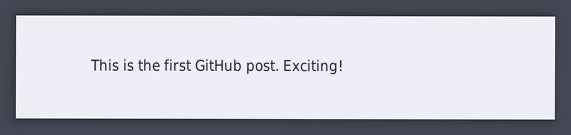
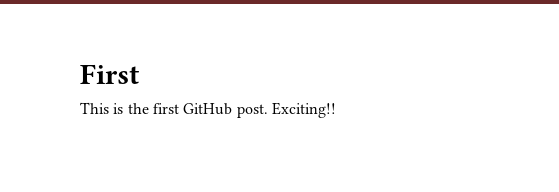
(89, 65) none -> [80,64,139,84] First //
[282,58,345,76] Exciting! -> [271,102,336,118] Exciting!!

